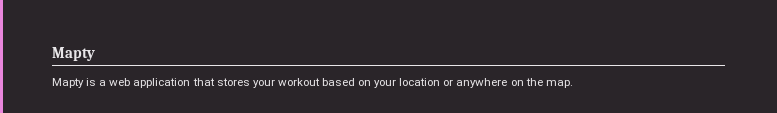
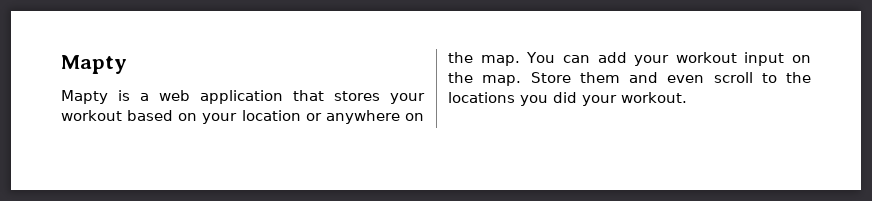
(573, 84) none -> [526,52,811,66] [448,72,811,86] [448,92,687,106] You can add your workout input on the map. Store them and even scroll to the locations you did your workout.

